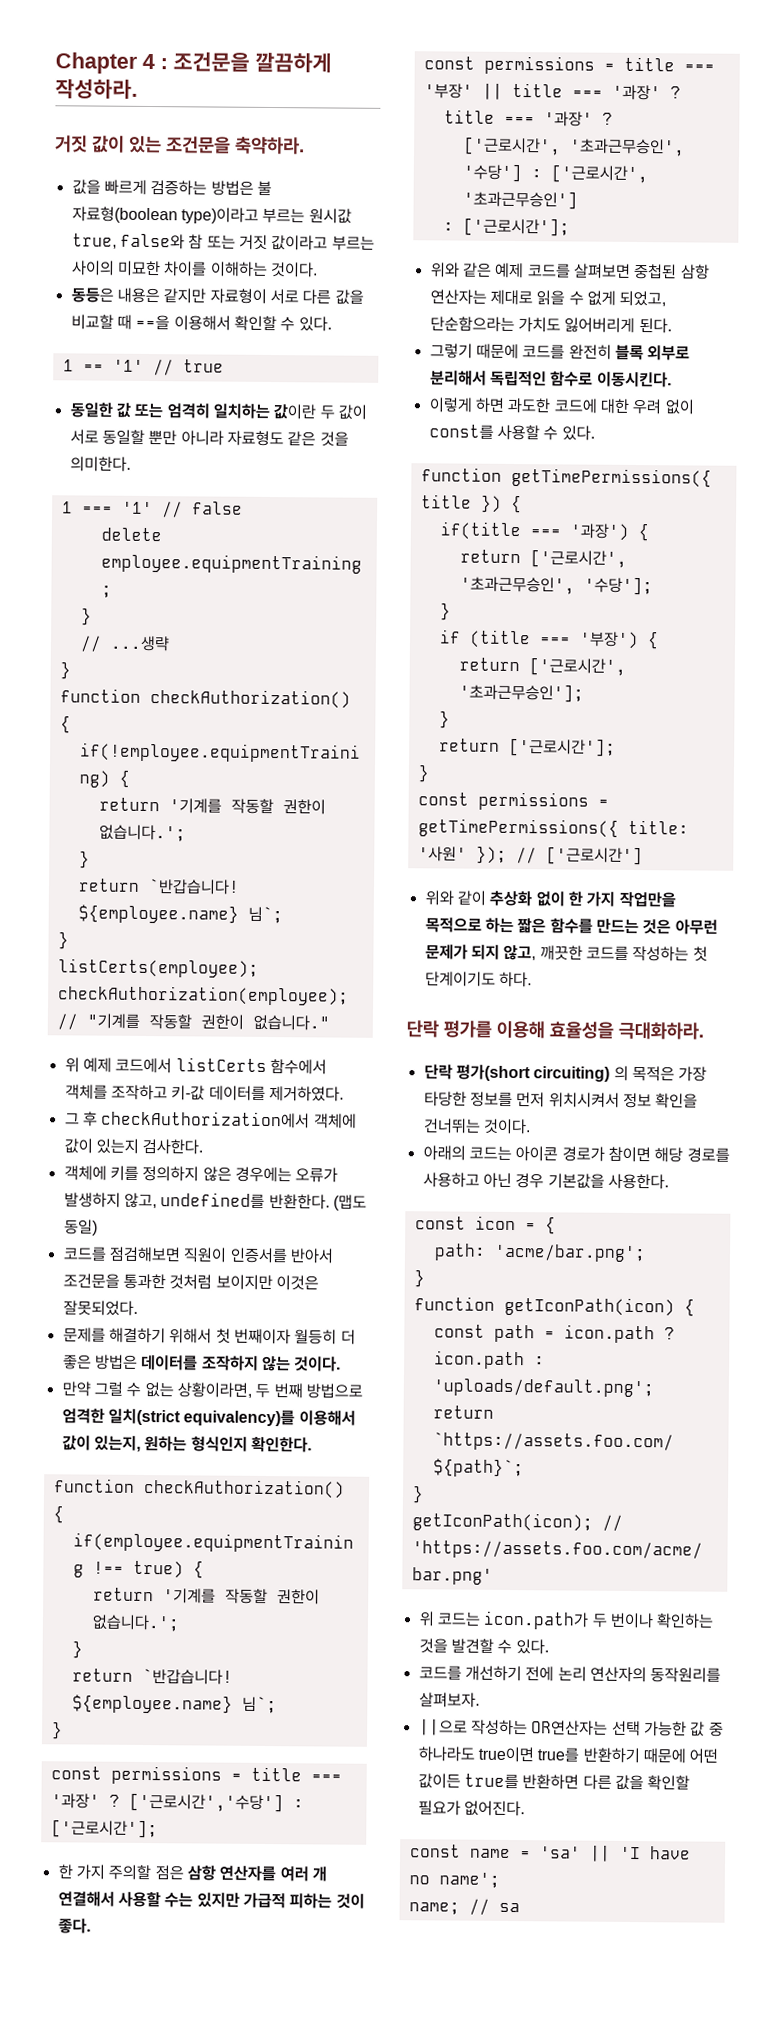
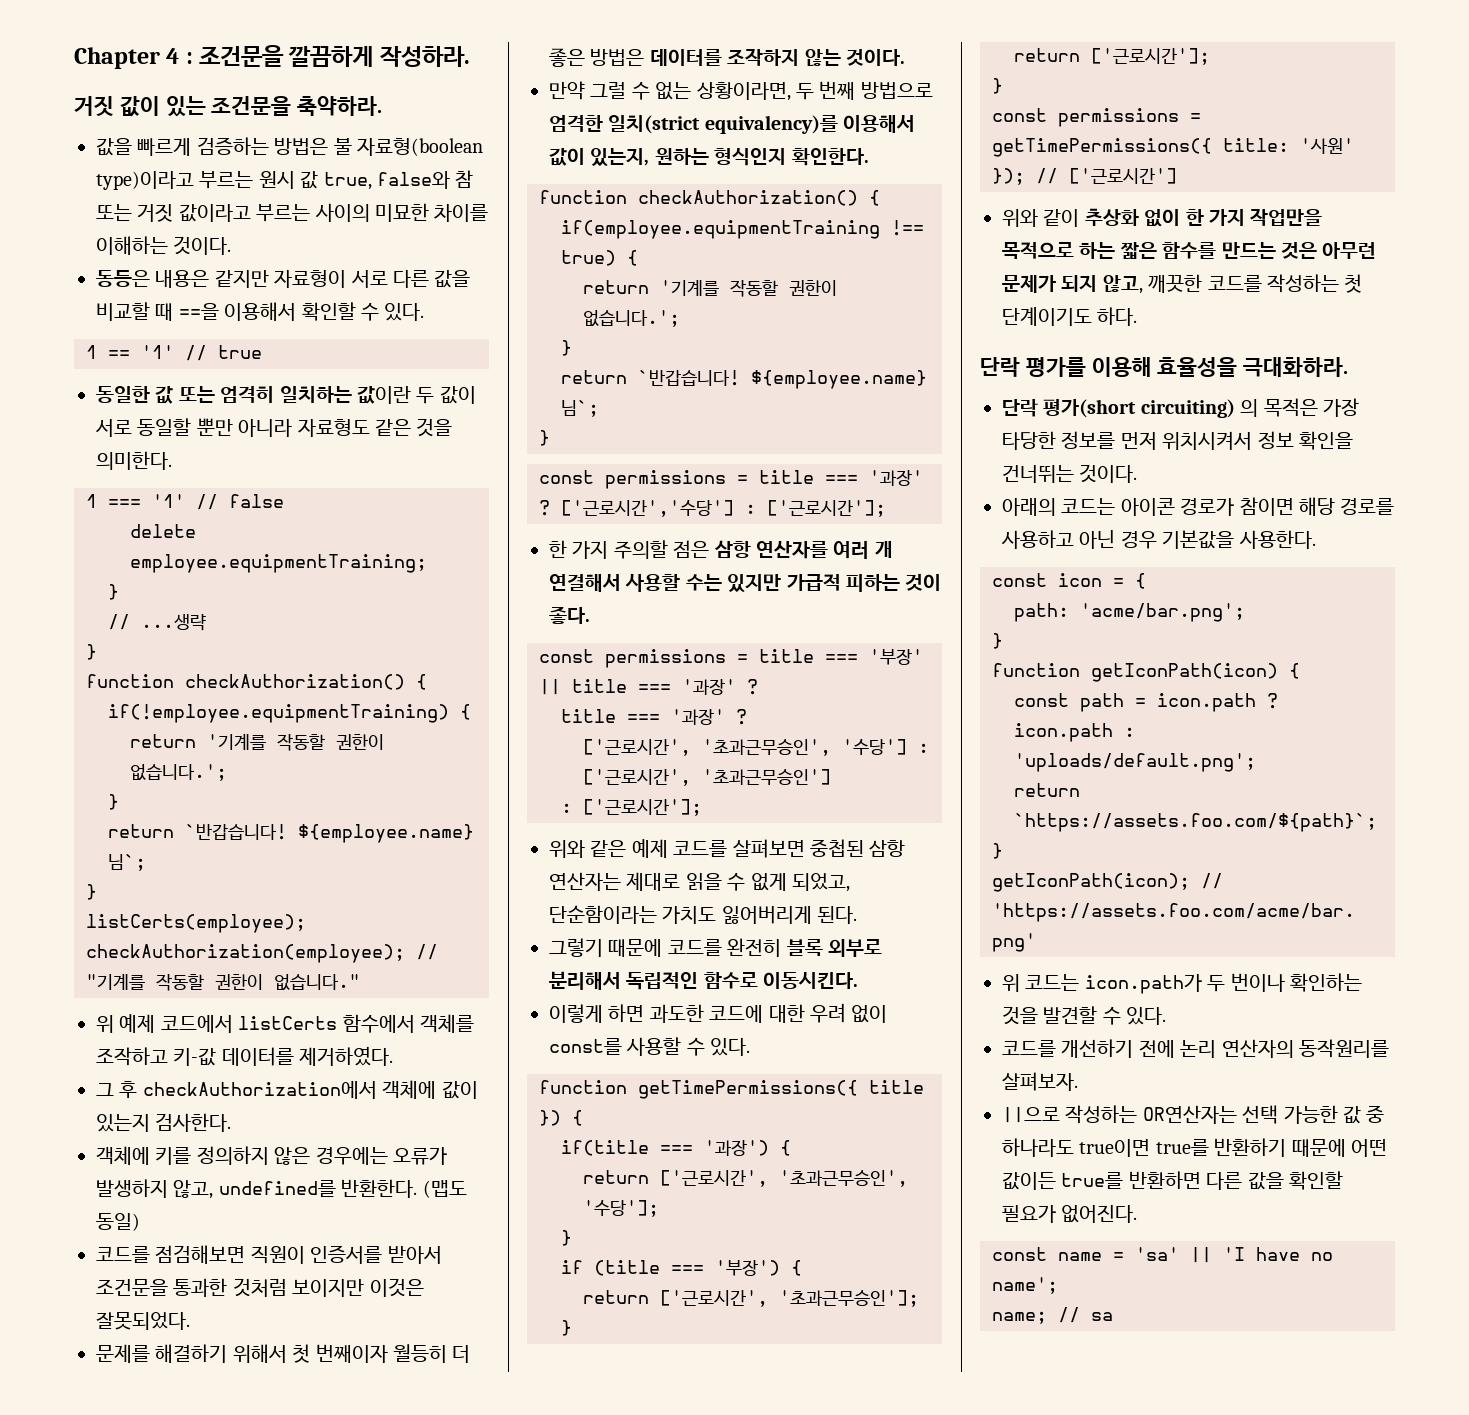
[308,208,352,224] 원시값 -> [258,171,319,189] 원시 값
[289,1248,334,1264] 반아서 -> [387,1246,442,1264] 받아서
[429,316,515,332] 단순함으라는 -> [549,905,657,924] 단순함이라는

